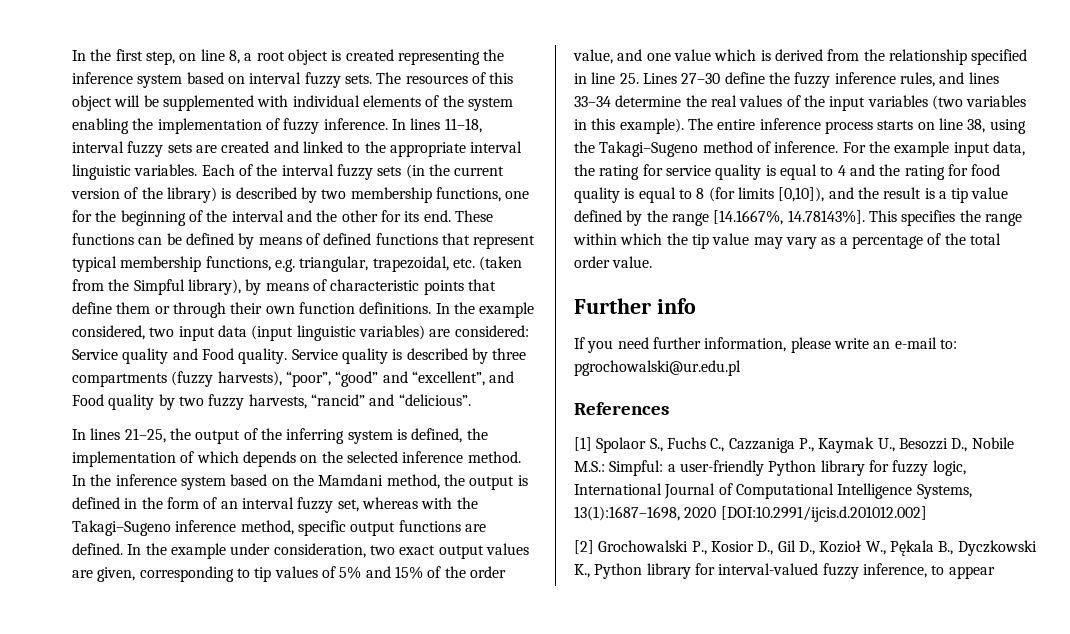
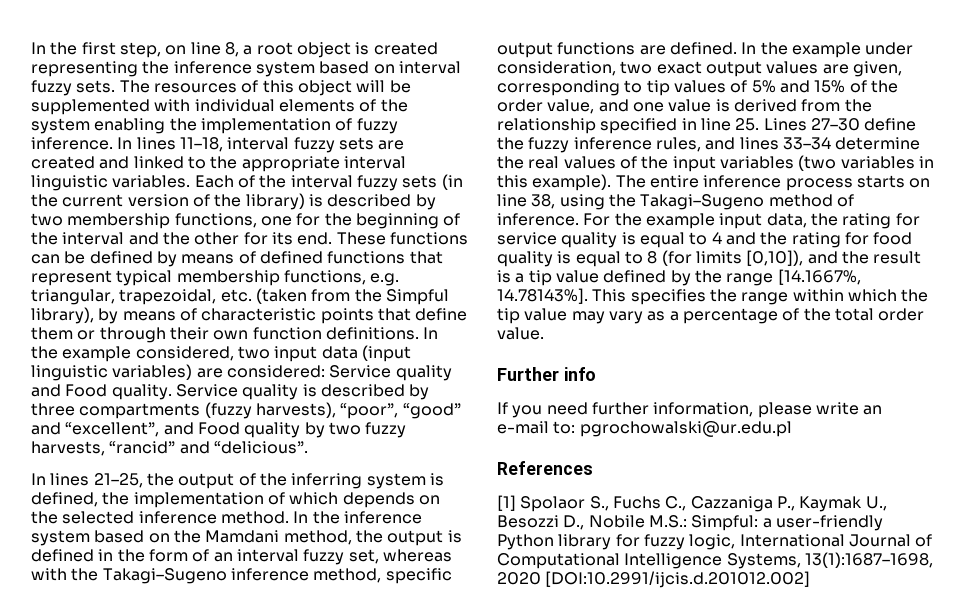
[714,49,757,61] which -> (712, 105) none
[574,540,1037,556] [574,563,995,579] // [2] Grochowalski P., Kosior D., Gil D., Kozioł W., Pękala B., Dyczkowski K., Python library for interval-valued fuzzy inference, to appear -> (811, 579) none

